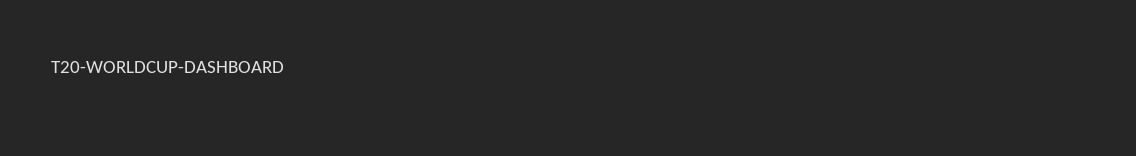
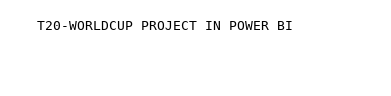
[51,61,284,73] T20-WORLDCUP-DASHBOARD -> [37,21,293,30] T20-WORLDCUP PROJECT IN POWER BI

